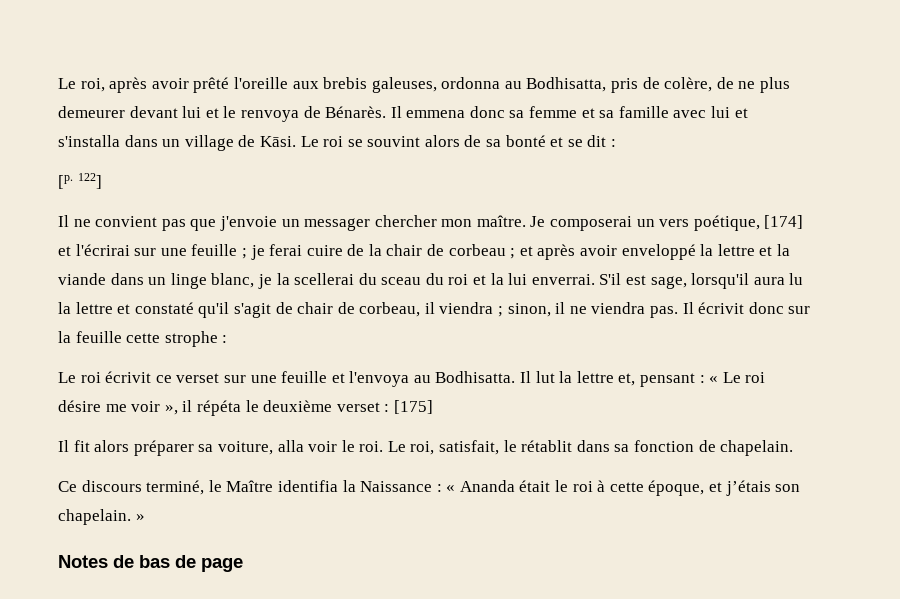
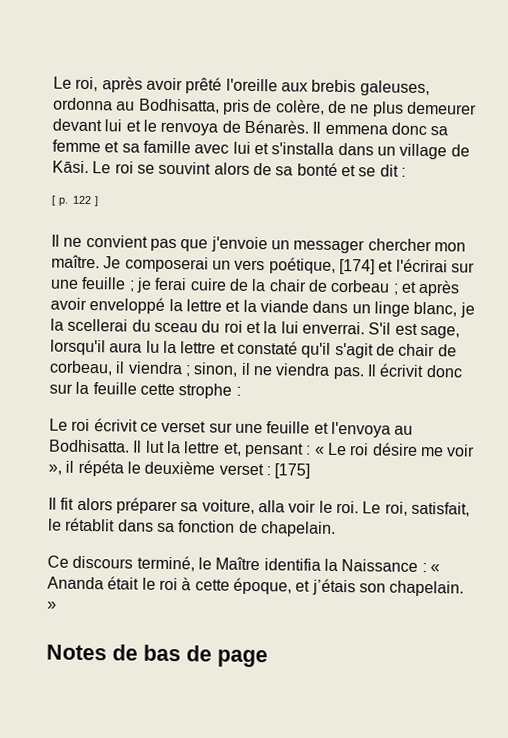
[58,173,102,189] [p. 122] -> [51,195,99,207] [ p. 122 ]

